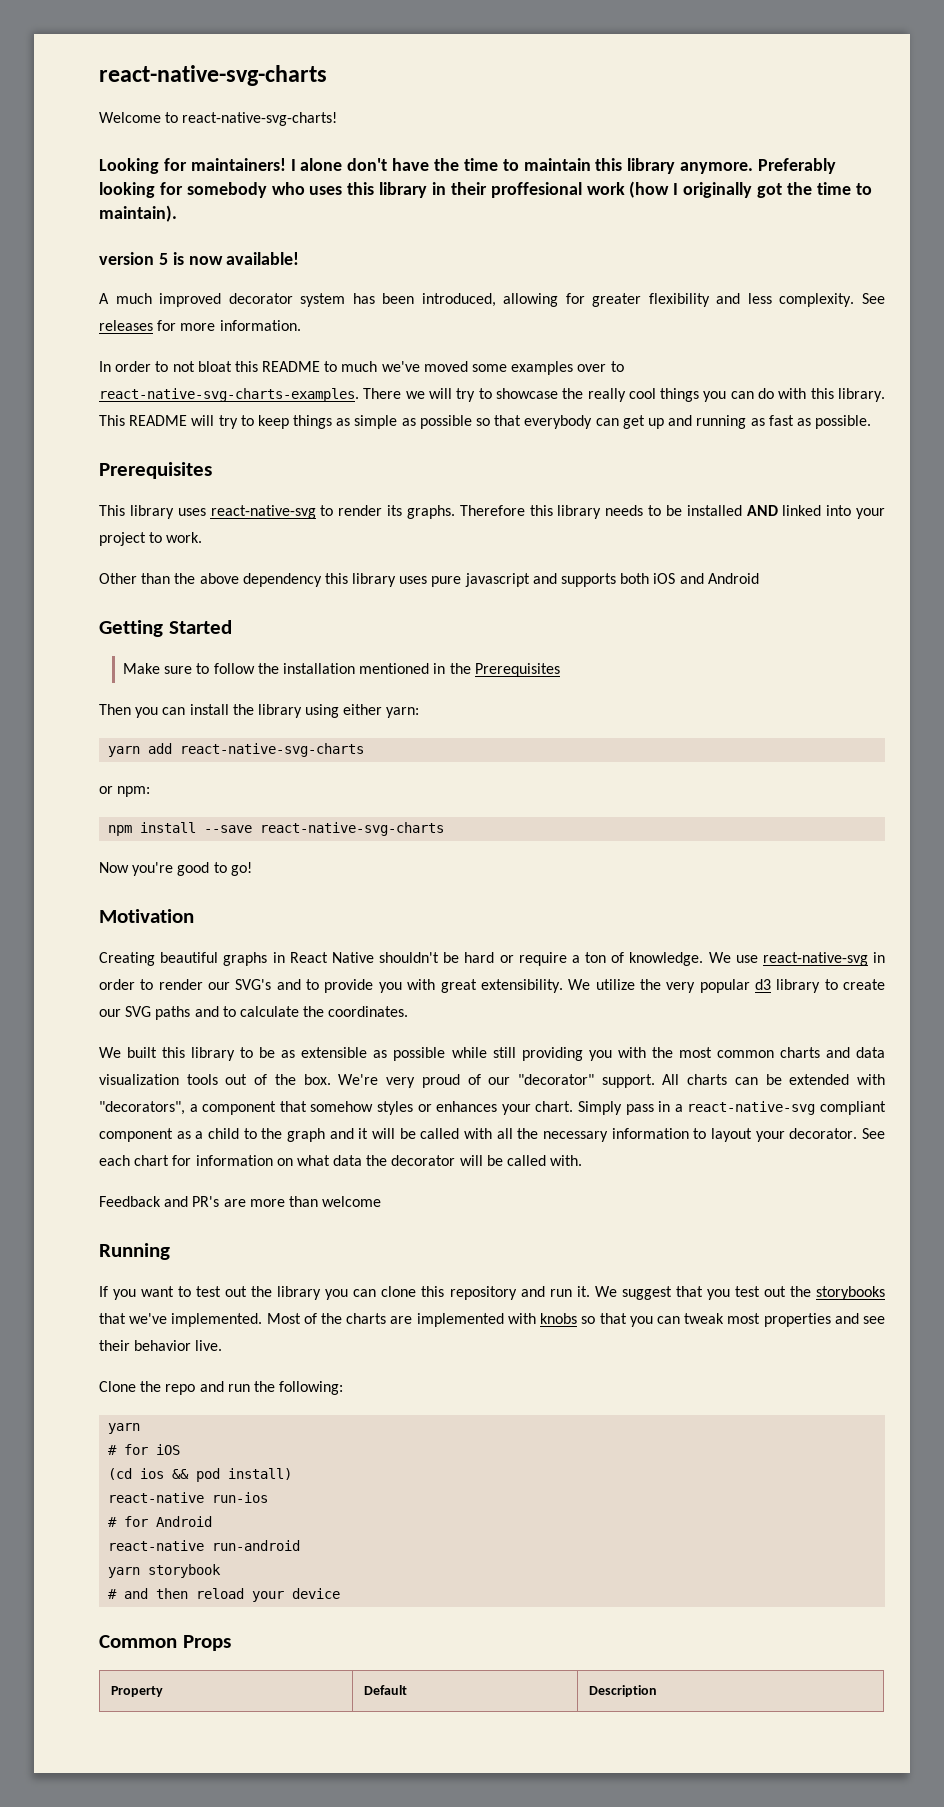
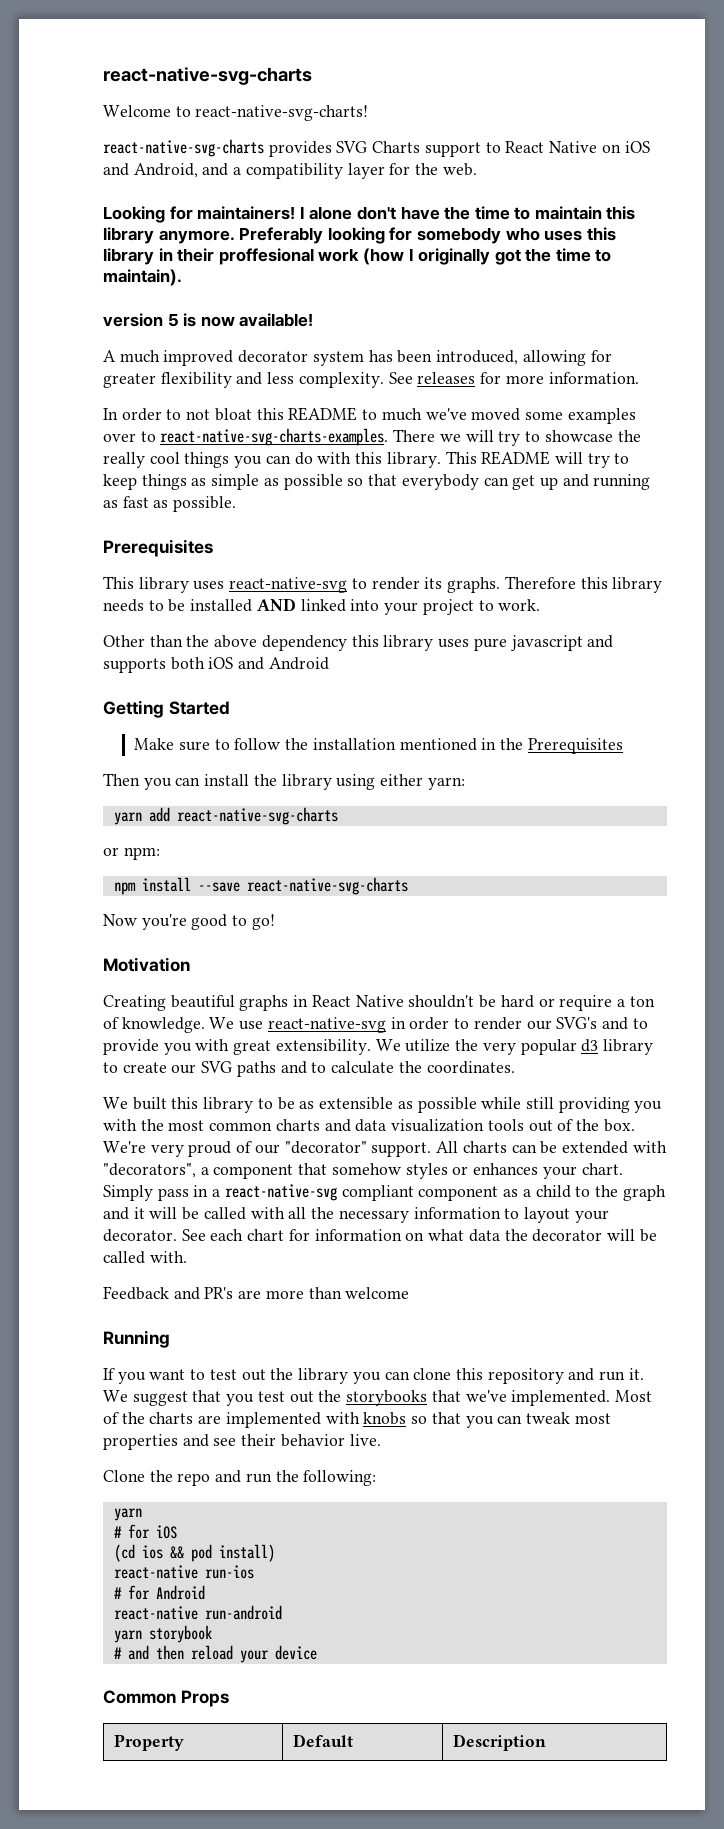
(338, 119) none -> [103,139,650,157] [103,163,477,179] // react-native-svg-charts provides SVG Charts support to React Native on iOS and Android, and a compatibility layer for the web.

